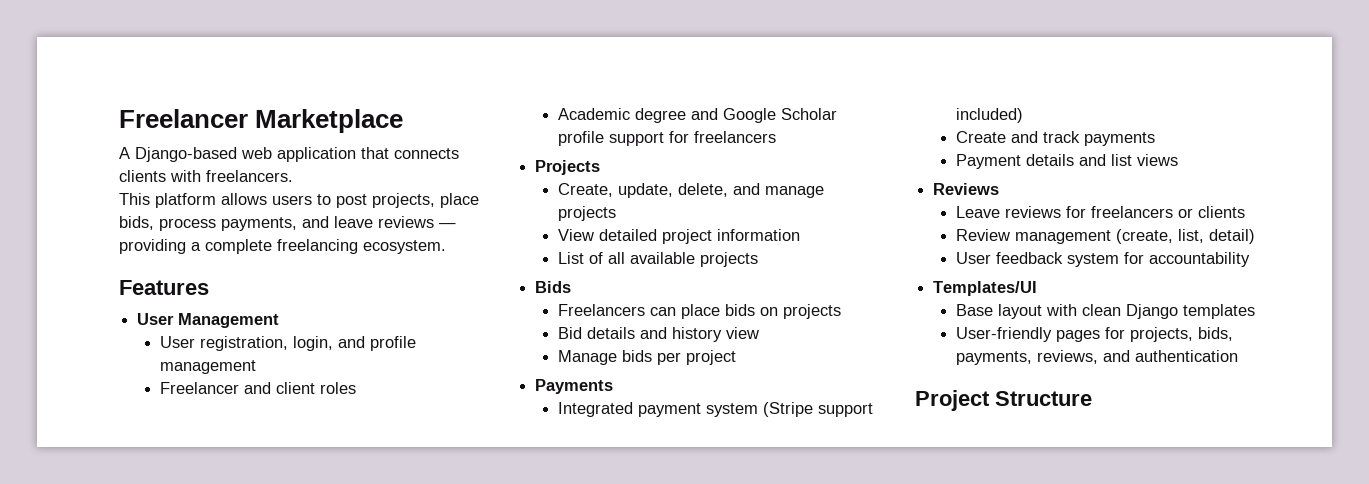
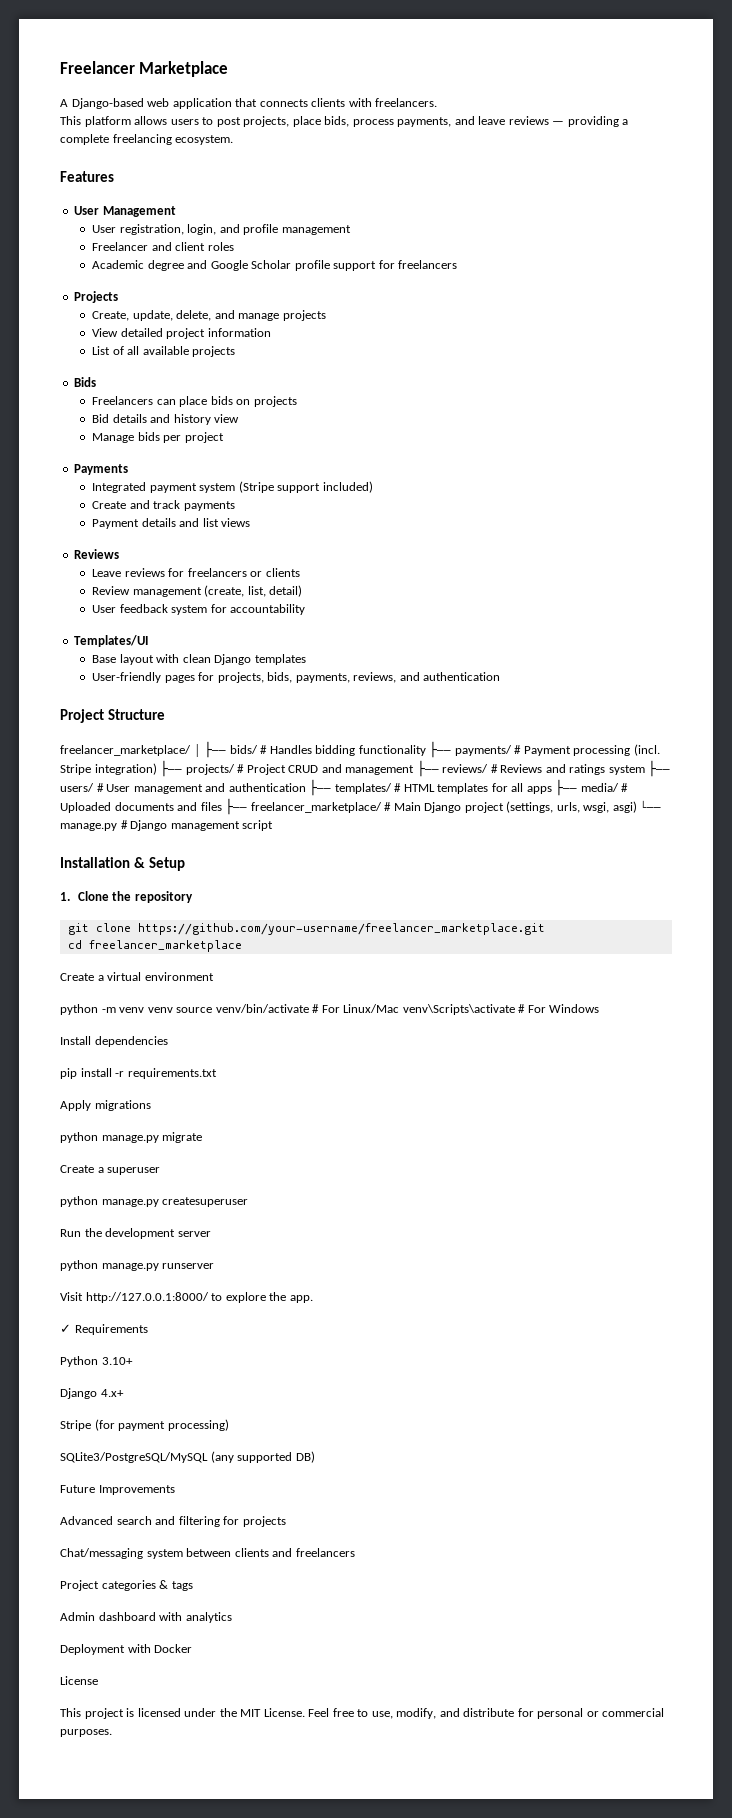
(1092, 398) none -> [60,741,660,758] [60,760,671,777] [60,779,629,796] [60,798,662,815] [60,820,274,831] [60,857,186,871] [60,891,193,903] [67,923,545,935] [67,940,242,952] [60,972,214,981] [60,1004,600,1015] [60,1036,168,1047] [60,1068,217,1079] [60,1100,151,1111] [60,1132,203,1143] [60,1165,161,1175] [60,1196,249,1207] [60,1228,211,1239] [60,1260,215,1271] [60,1292,313,1303] [60,1324,148,1335] [60,1356,133,1367] [60,1388,124,1399] [60,1419,229,1431] [60,1451,315,1463] [60,1485,175,1495] [60,1516,286,1527] [60,1548,355,1559] [60,1580,193,1591] [60,1612,232,1623] [60,1644,193,1655] [60,1676,98,1685] [60,1708,665,1719] [60,1729,112,1737] // freelancer_marketplace/ │ ├── bids/ # Handles bidding functionality ├── payments/ # Payment processing (incl. Stripe integration) ├── projects/ # Project CRUD and management ├── reviews/ # Reviews and ratings system ├── users/ # User management and authentication ├── templates/ # HTML templates for all apps ├── media/ # Uploaded documents and files ├── freelancer_marketplace/ # Main Django project (settings, urls, wsgi, asgi) └── manage.py # Django management script // Installation & Setup // 1. Clone the repository // git clone https://github.com/your-username/freelancer_marketplace.git // cd freelancer_marketplace // Create a virtual environment // python -m venv venv source venv/bin/activate # For Linux/Mac venv\Scripts\activate # For Windows // Install dependencies // pip install -r requirements.txt // Apply migrations // python manage.py migrate // Create a superuser // python manage.py createsuperuser // Run the development server // python manage.py runserver // Visit http://127.0.0.1:8000/ to explore the app. // ✓ Requirements // Python 3.10+ // Django 4.x+ // Stripe (for payment processing) // SQLite3/PostgreSQL/MySQL (any supported DB) // Future Improvements // Advanced search and filtering for projects // Chat/messaging system between clients and freelancers // Project categories & tags // Admin dashboard with analytics // Deployment with Docker // License // This project is licensed under the MIT License. Feel free to use, modify, and distribute for personal or commercial purposes.

